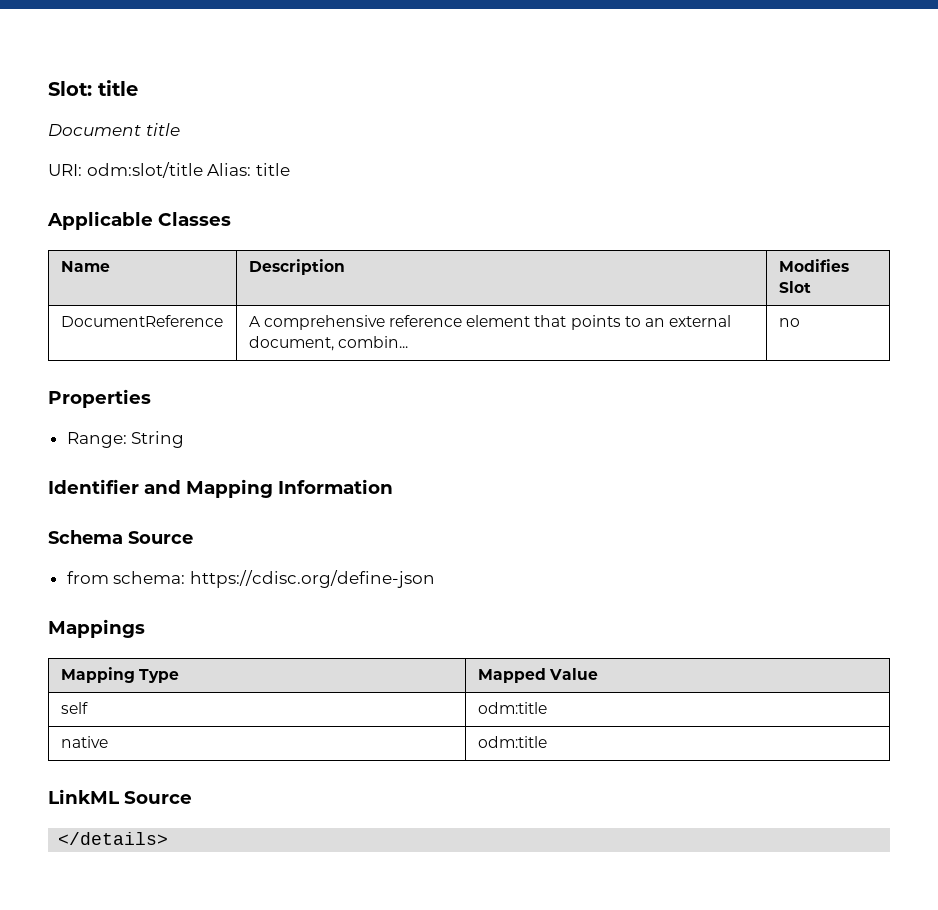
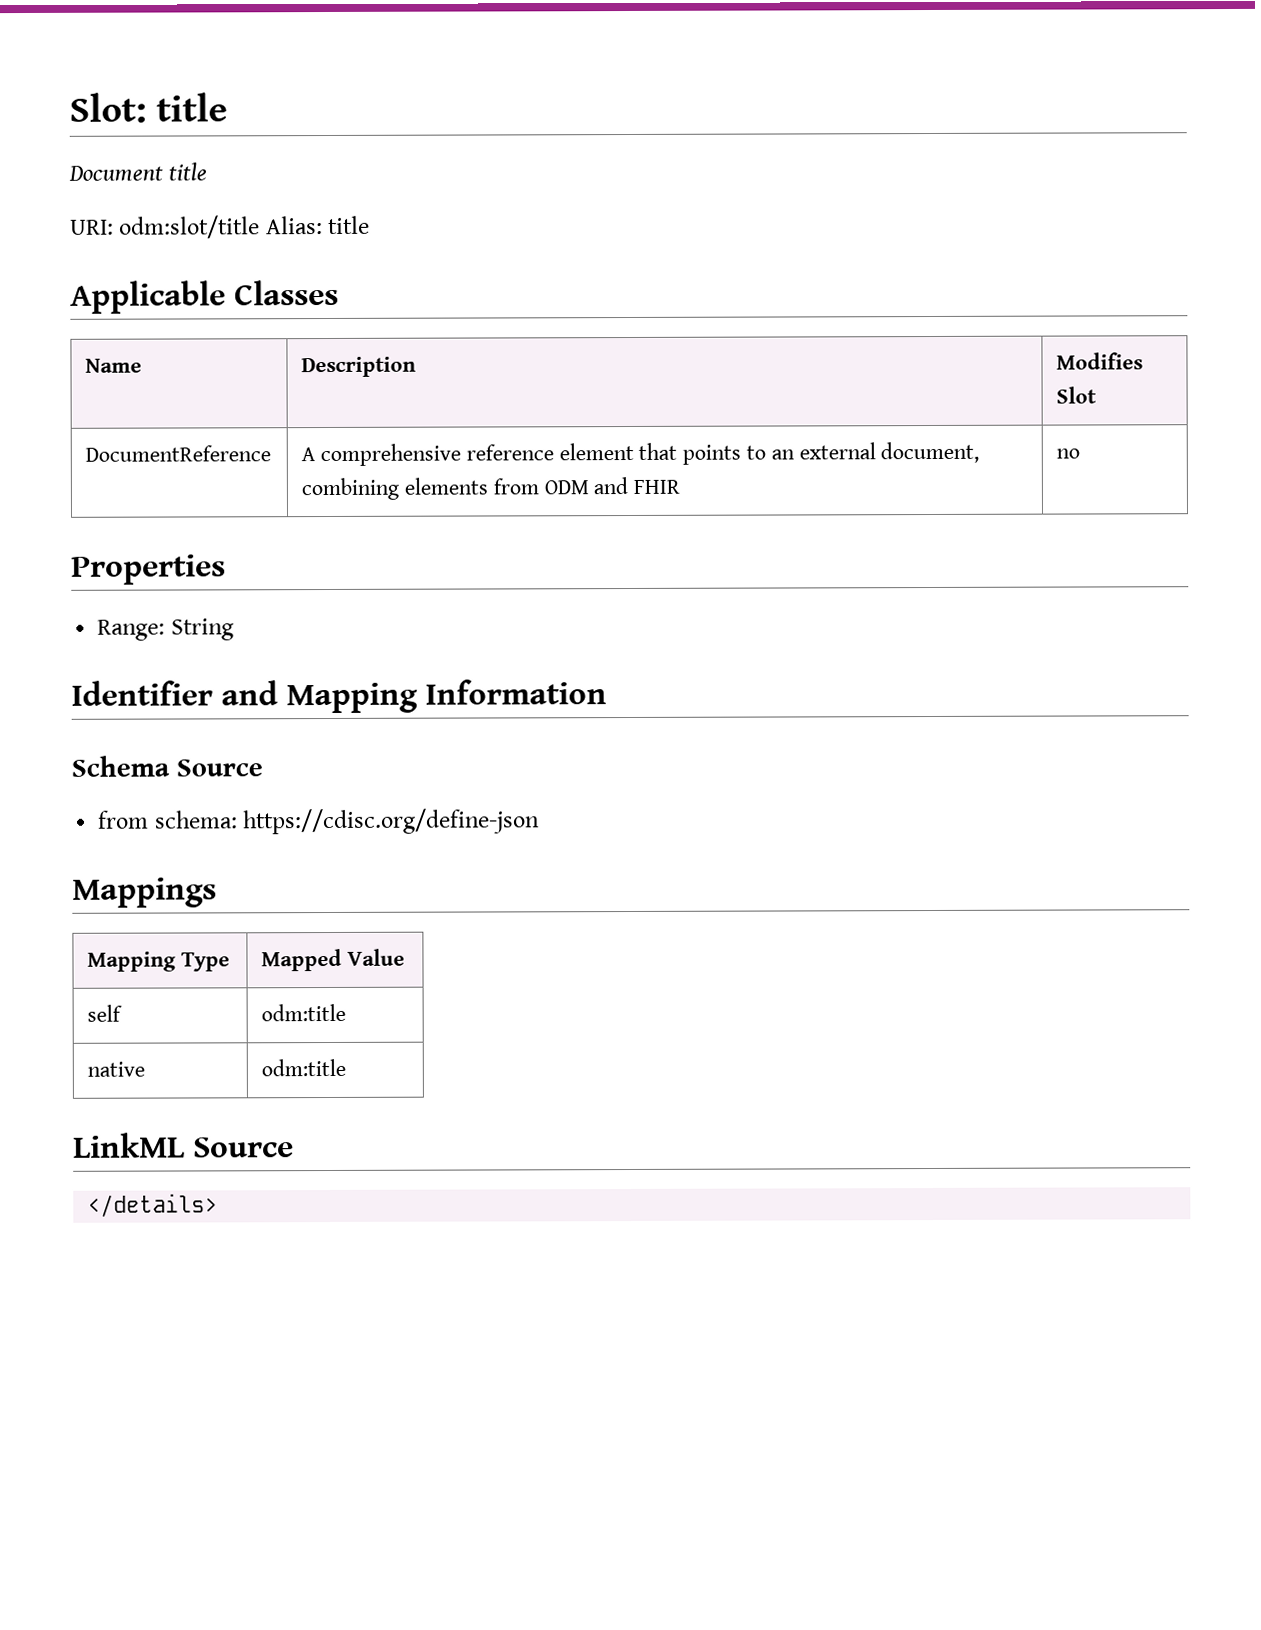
[337,336,408,348] combin... -> [301,477,681,501] combining elements from ODM and FHIR

